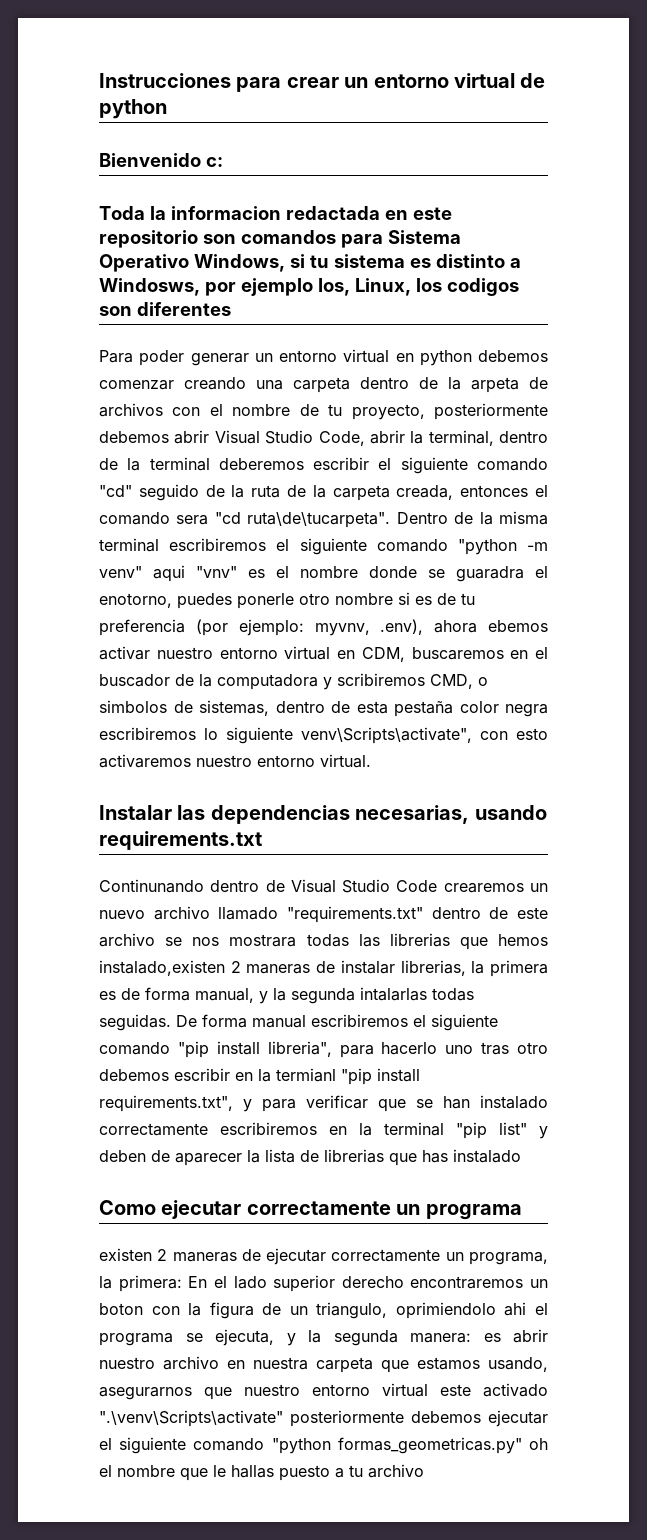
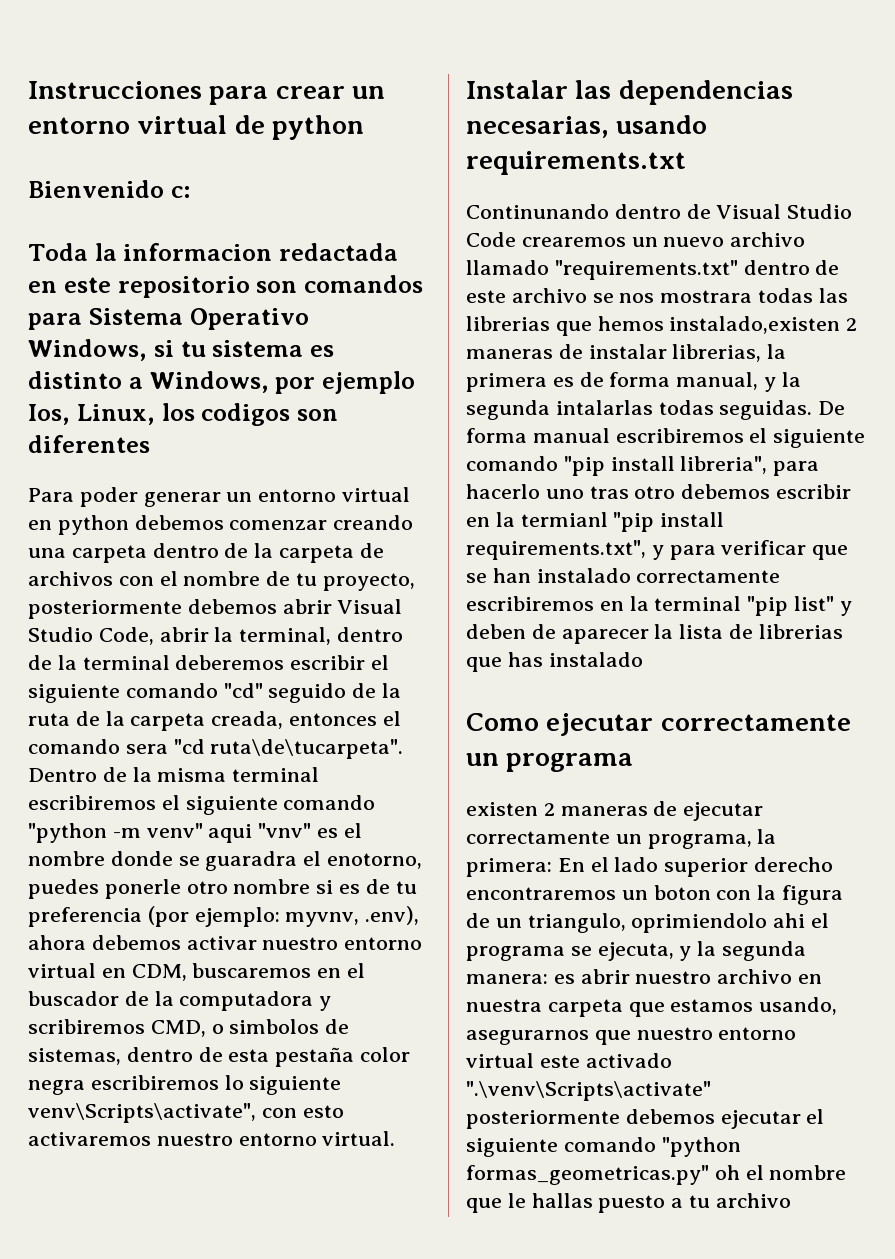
[99,278,200,296] Windosws, -> [149,371,269,393] Windows,
[471,377,519,393] arpeta -> [279,545,355,563] carpeta
[487,620,548,632] ebemos -> [91,935,181,950] debemos

